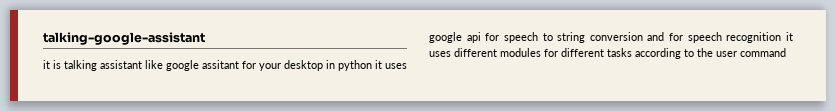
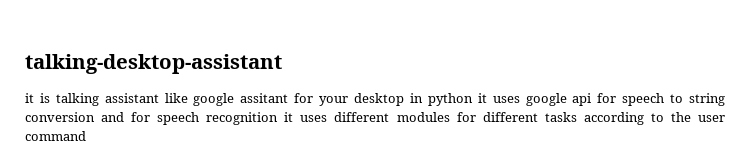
[43,32,205,45] talking-google-assistant -> [25,54,282,74] talking-desktop-assistant

